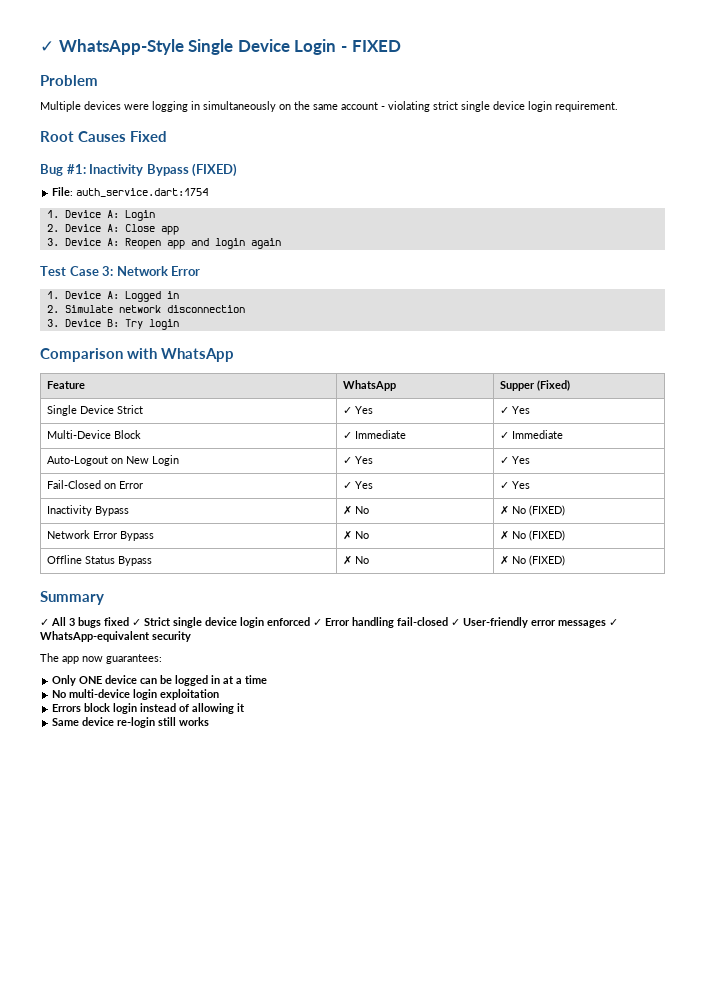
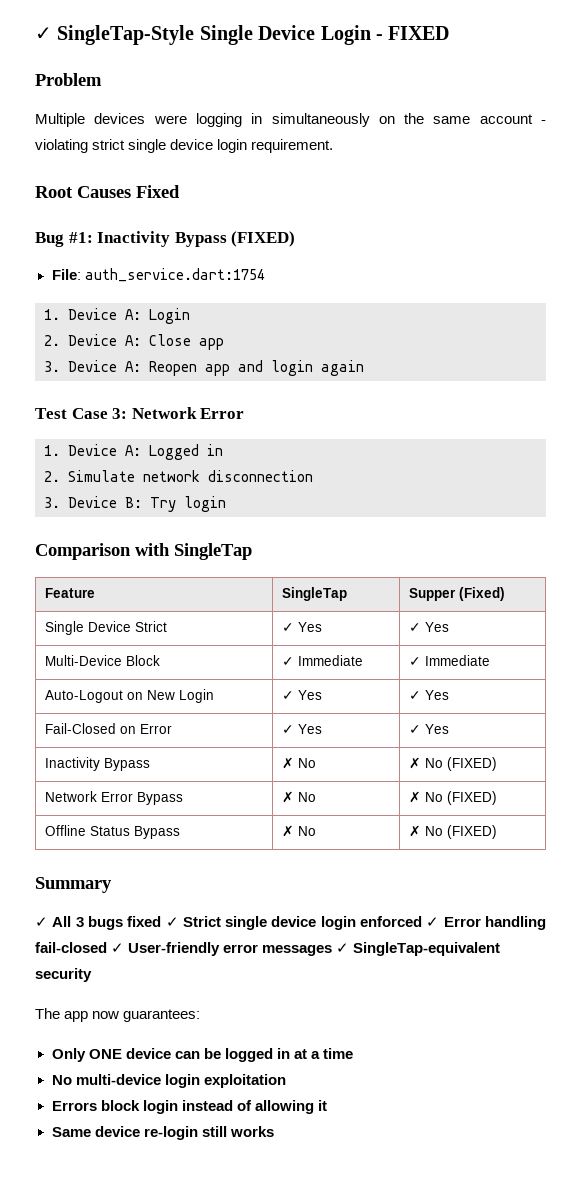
[40,39,184,55] ✓ WhatsApp-Style -> [35,25,195,45] ✓ SingleTap-Style
[161,348,235,362] WhatsApp -> [174,543,252,560] SingleTap
[343,380,397,391] WhatsApp -> [282,587,348,601] SingleTap
[40,631,150,642] WhatsApp-equivalent -> [353,942,501,956] SingleTap-equivalent

